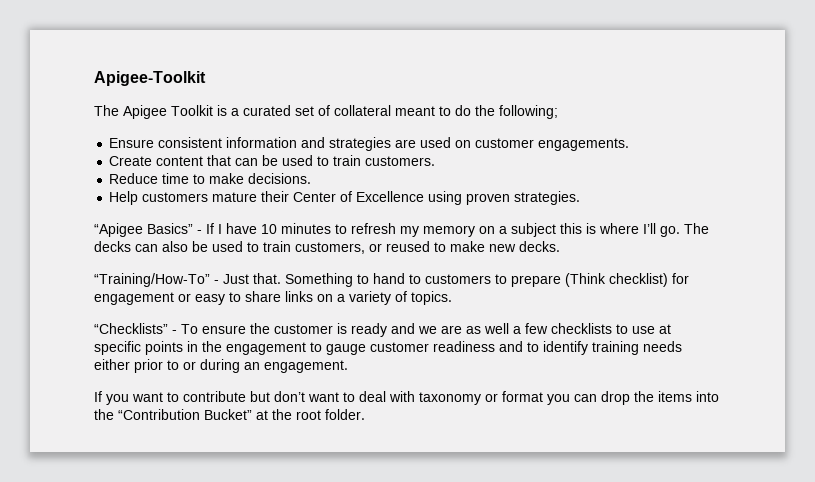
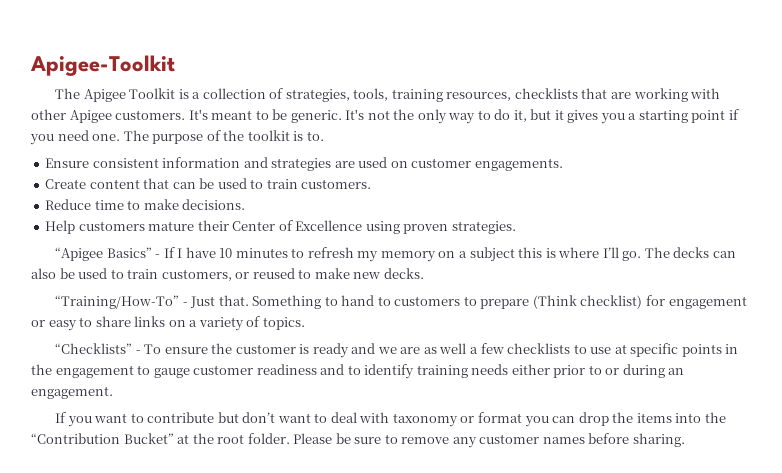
[243,105,558,119] curated set of collateral meant to do the following; -> [202,88,721,102] [31,109,739,124] [30,130,324,145] collection of strategies, tools, training resources, checklists that are working with other Apigee customers. It's meant to be generic. It's not the only way to do it, but it gives you a starting point if you need one. The purpose of the toolkit is to.
(365, 414) none -> [293,433,685,448] Please be sure to remove any customer names before sharing.

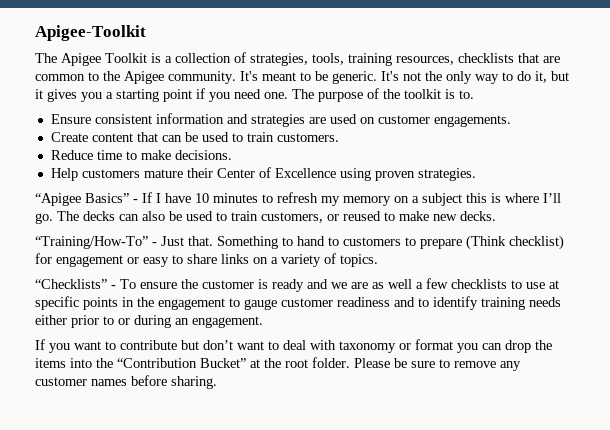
[633,88,721,102] [31,109,186,123] working with other Apigee customers. -> [35,71,236,84] common to the Apigee community.

